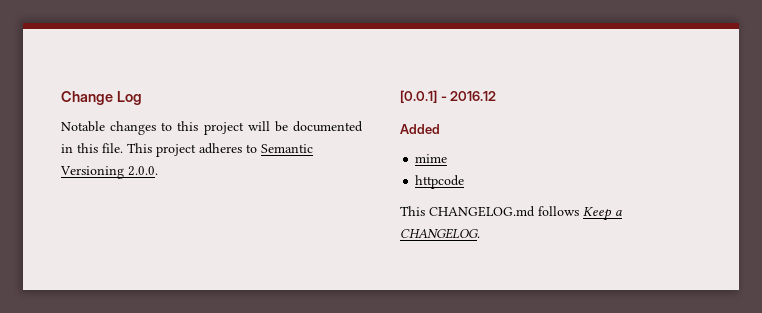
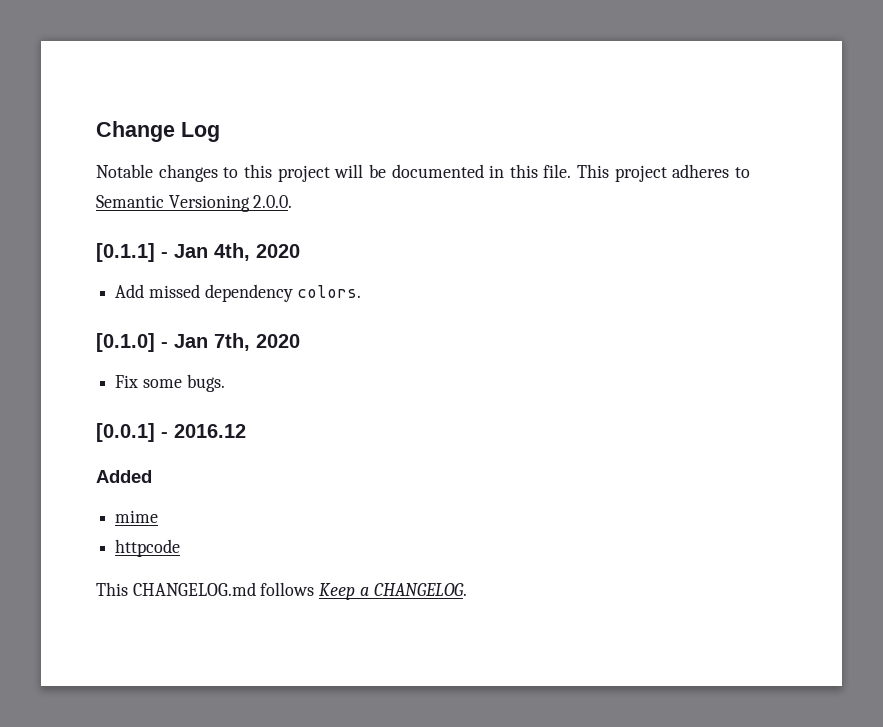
(158, 171) none -> [96,243,300,262] [115,284,362,302] [96,333,300,352] [115,374,225,392] // [0.1.1] - Jan 4th, 2020 // Add missed dependency colors. // [0.1.0] - Jan 7th, 2020 // Fix some bugs.

